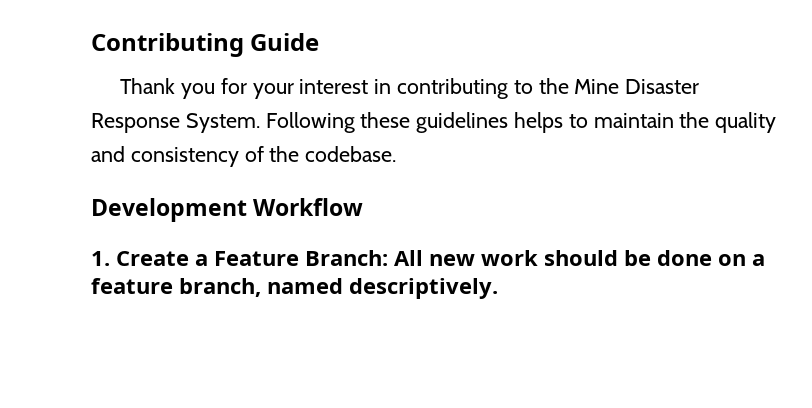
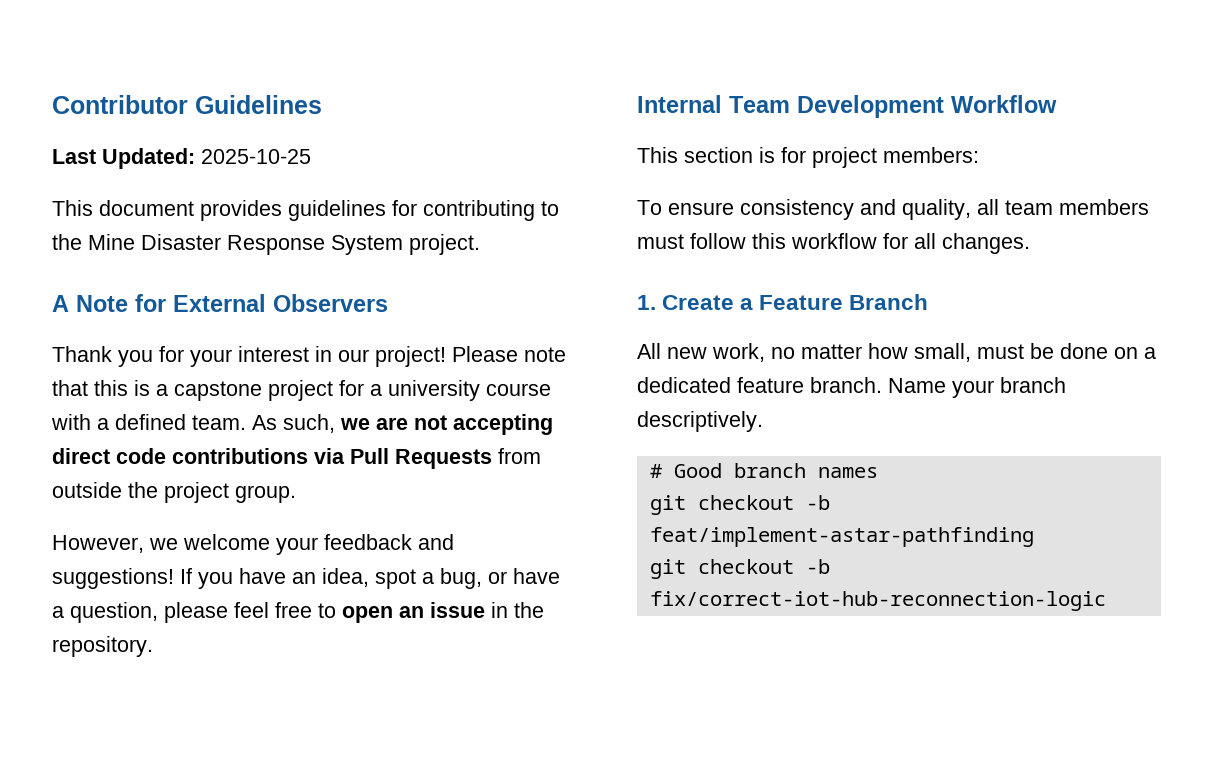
[91,33,320,57] Contributing Guide -> [52,95,322,114] [52,148,311,169] [52,200,559,221] [52,234,480,255] [52,294,388,312] Contributor Guidelines // Last Updated: 2025-10-25 // This document provides guidelines for contributing to the Mine Disaster Response System project. // A Note for External Observers
[397,78,700,99] [91,112,777,133] [91,146,397,167] [91,198,364,222] contributing to the Mine Disaster Response System. Following these guidelines helps to maintain the quality and consistency of the codebase. // Development Workflow -> [338,346,566,367] [52,380,551,401] [51,414,553,435] [52,448,541,469] [52,482,296,503] [52,534,454,555] [52,568,560,589] [52,602,544,623] [52,636,153,657] [637,95,1057,118] [637,147,979,168] [637,199,1149,220] [637,233,1030,254] our project! Please note that this is a capstone project for a university course with a defined team. As such, we are not accepting direct code contributions via Pull Requests from outside the project group. // However, we welcome your feedback and suggestions! If you have an idea, spot a bug, or have a question, please feel free to open an issue in the repository. // Internal Team Development Workflow // This section is for project members: // To ensure consistency and quality, all team members must follow this workflow for all changes.
[305,250,388,266] Branch: -> [849,294,929,310] Branch //
[481,250,765,266] [91,278,498,299] work should be done on a feature branch, named descriptively. -> [712,343,1156,362] [637,377,1066,398] [637,411,763,432] [649,463,878,478] [649,495,830,515] [649,527,1034,547] [649,559,830,579] [649,591,1106,611] work, no matter how small, must be done on a dedicated feature branch. Name your branch descriptively. // # Good branch names // git checkout -b feat/implement-astar-pathfinding // git checkout -b fix/correct-iot-hub-reconnection-logic

